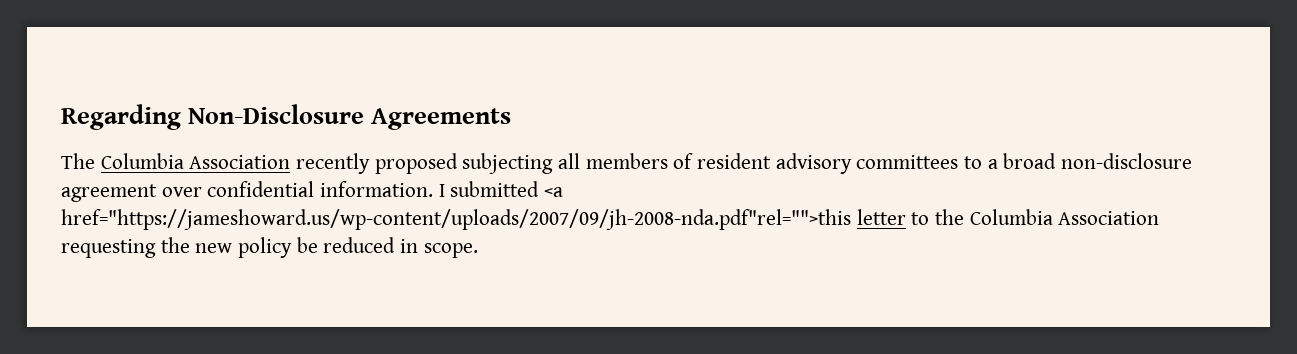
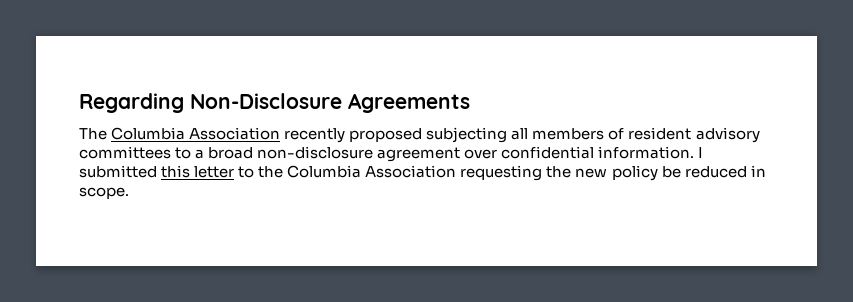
[544,187,564,197] [61,209,851,230] <a href="https://jameshoward.us/wp-content/uploads/2007/09/jh-2008-nda.pdf"rel="">this -> [161,165,191,178] this

